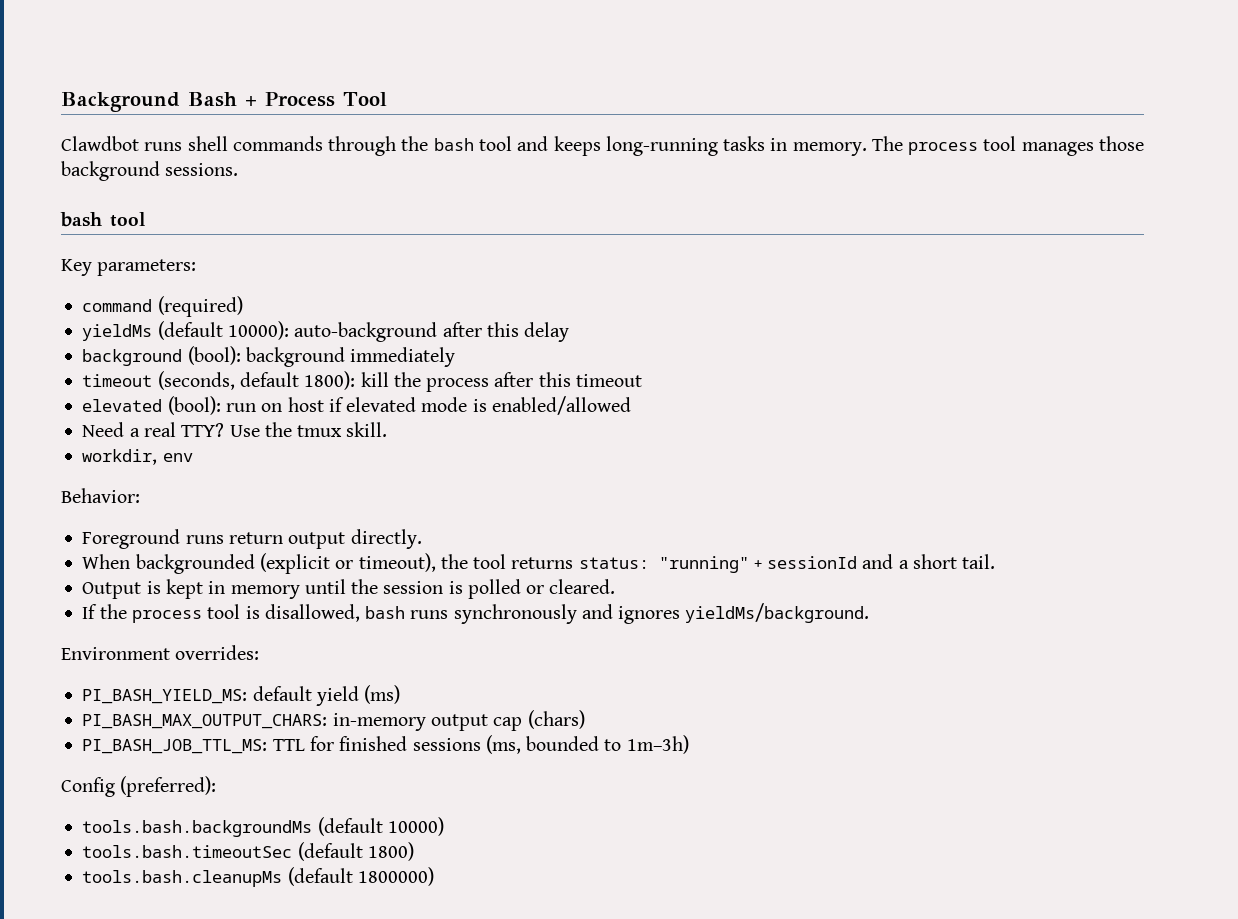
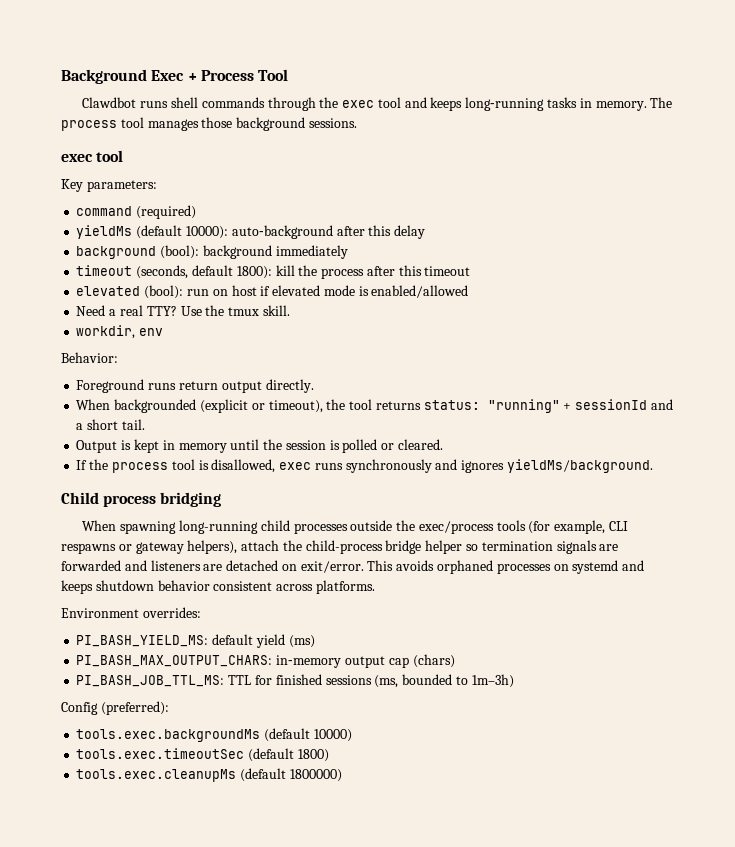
[188,92,237,107] Bash -> [151,70,185,81] Exec
[433,138,474,151] bash -> [342,100,375,108] exec
[60,212,102,227] bash -> [61,154,93,162] exec
[365,606,406,619] bash -> [279,462,312,470] exec
(870, 613) none -> [61,492,222,507] [82,520,628,534] [61,540,619,554] [61,560,645,574] [61,580,375,594] // Child process bridging // When spawning long-running child processes outside the exec/process tools (for example, CLI respawns or gateway helpers), attach the child-process bridge helper so termination signals are forwarded and listeners are detached on exit/error. This avoids orphaned processes on systemd and keeps shutdown behavior consistent across platforms.
[82,820,313,837] tools.bash.backgroundMs -> [76,729,261,742] tools.exec.backgroundMs
[82,845,293,858] tools.bash.timeoutSec -> [76,748,245,759] tools.exec.timeoutSec
[82,870,283,887] tools.bash.cleanupMs -> [76,769,237,782] tools.exec.cleanupMs

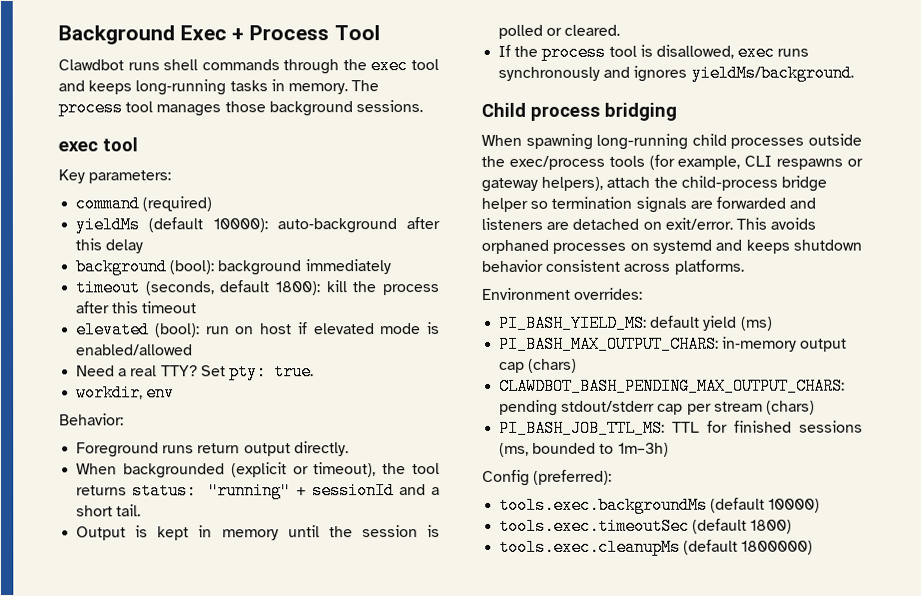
[180,305,290,316] Use the tmux skill. -> [200,363,314,381] Set pty: true.
(455, 661) none -> [499,377,846,395] [499,399,815,416] // CLAWDBOT_BASH_PENDING_MAX_OUTPUT_CHARS: pending stdout/stderr cap per stream (chars)

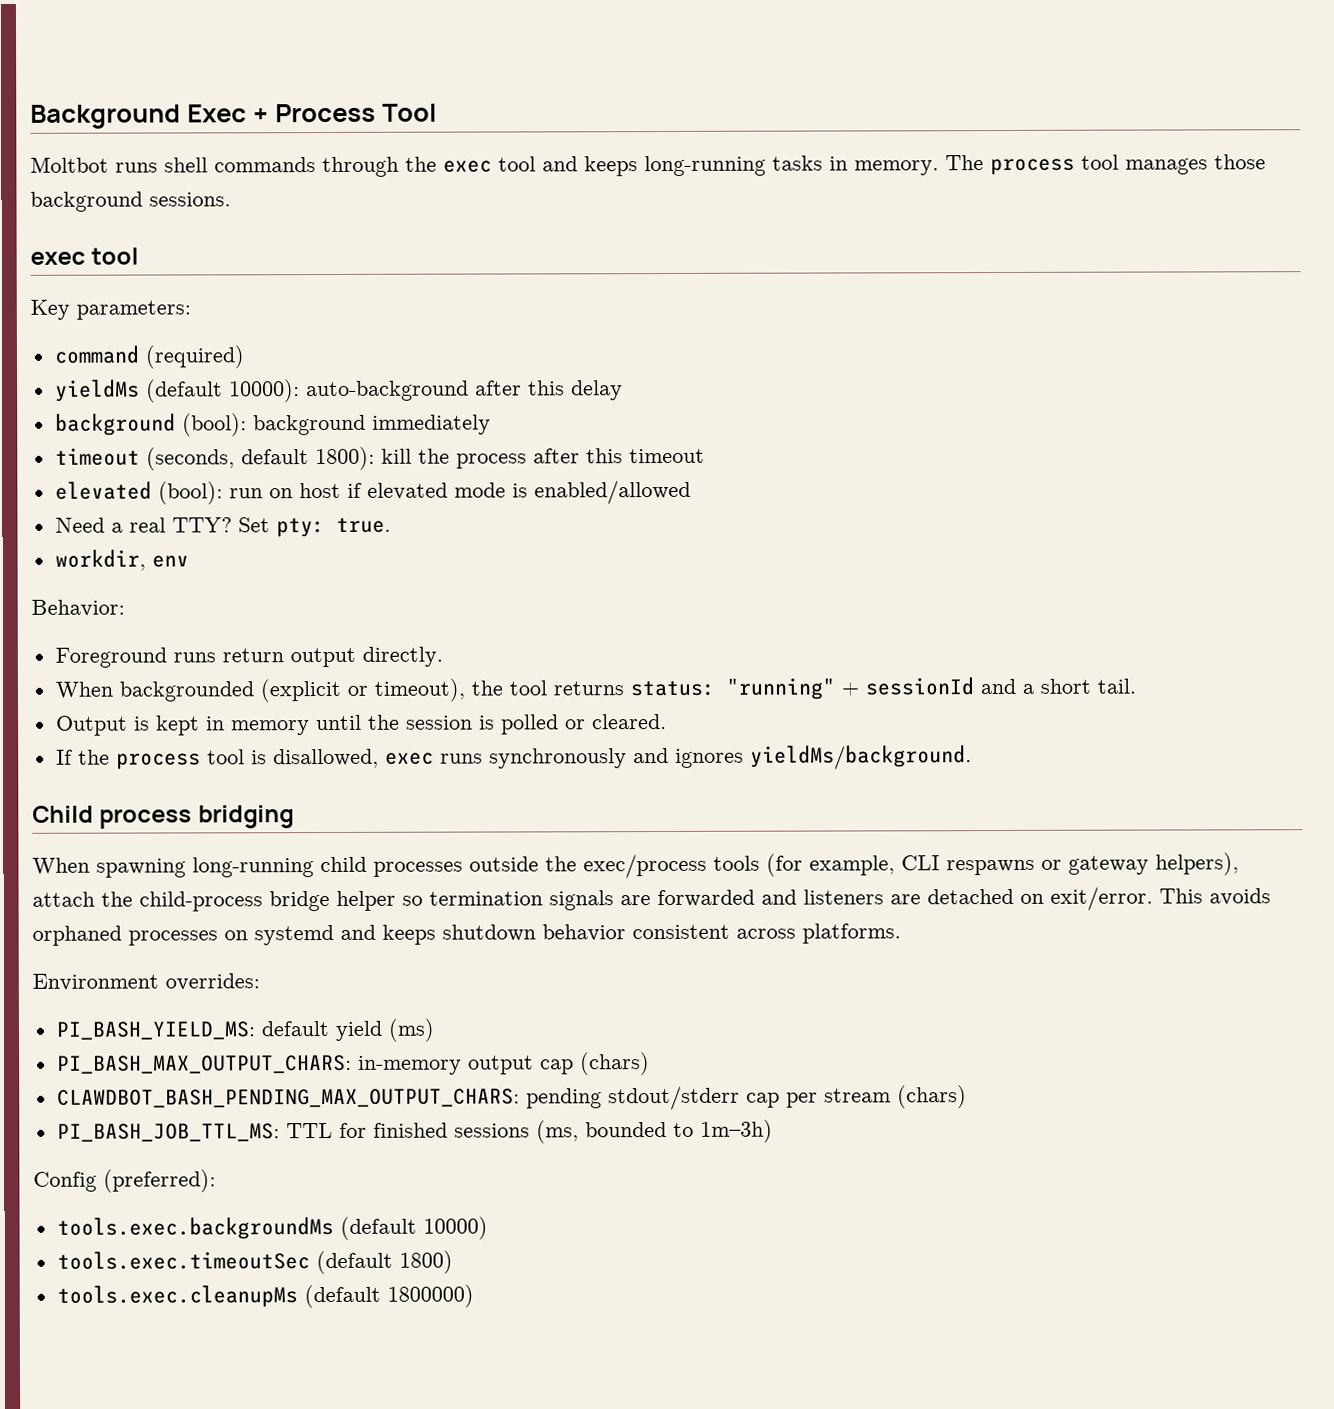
[58,59,124,71] Clawdbot -> [30,156,109,173] Moltbot

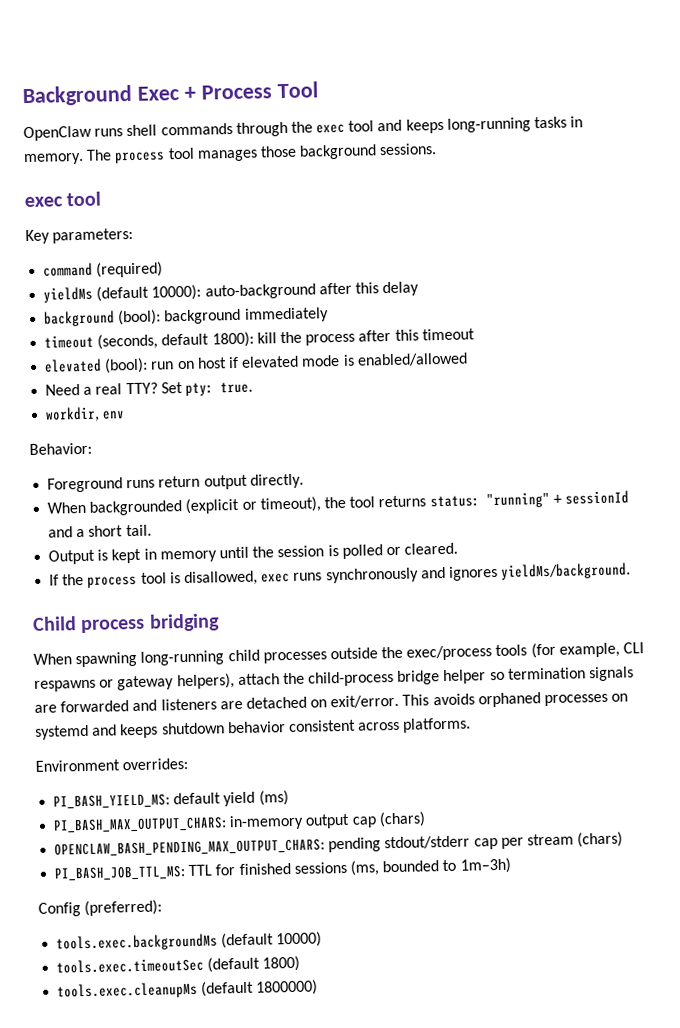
[30,156,109,173] Moltbot -> [23,125,92,142] OpenClaw
[56,1088,520,1108] CLAWDBOT_BASH_PENDING_MAX_OUTPUT_CHARS: -> [54,838,326,857] OPENCLAW_BASH_PENDING_MAX_OUTPUT_CHARS:

